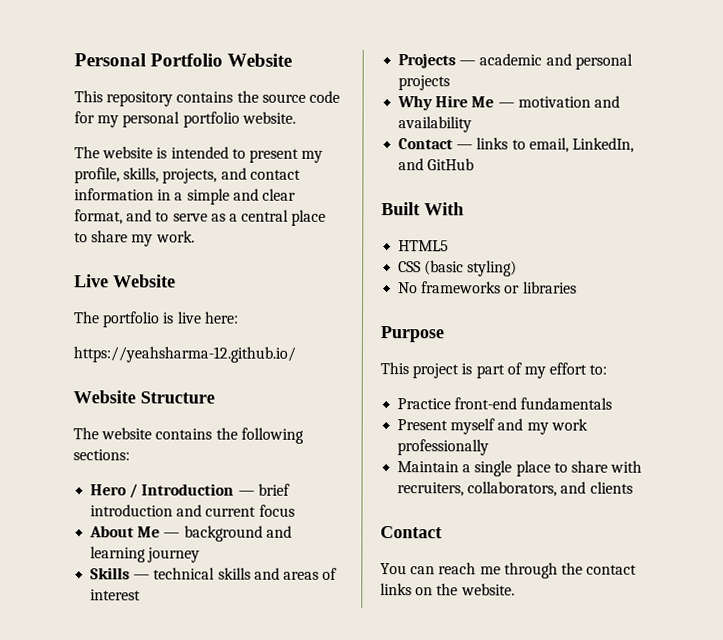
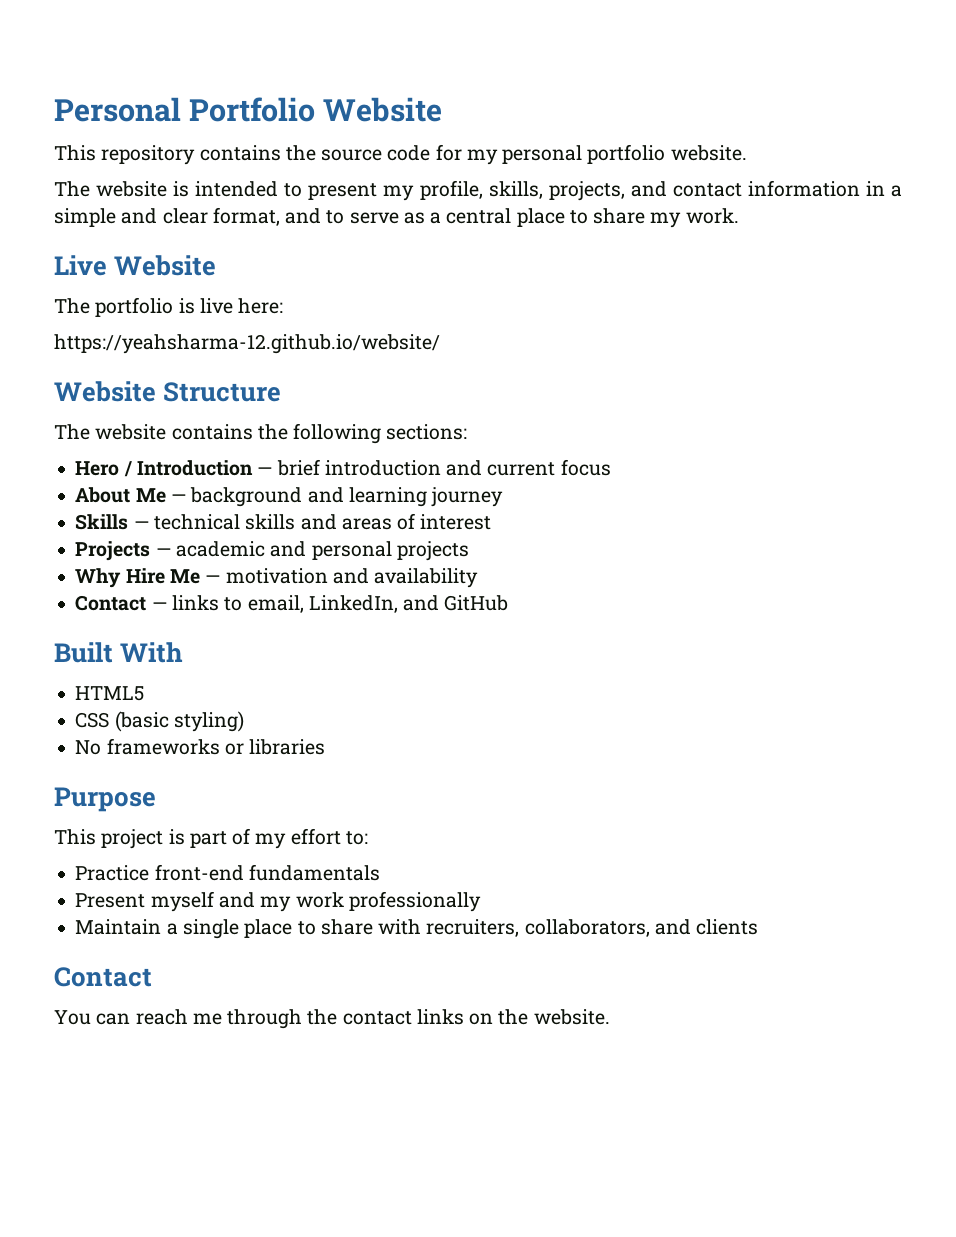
[73,346,296,363] https://yeahsharma-12.github.io/ -> [54,334,440,354] https://yeahsharma-12.github.io/website/

